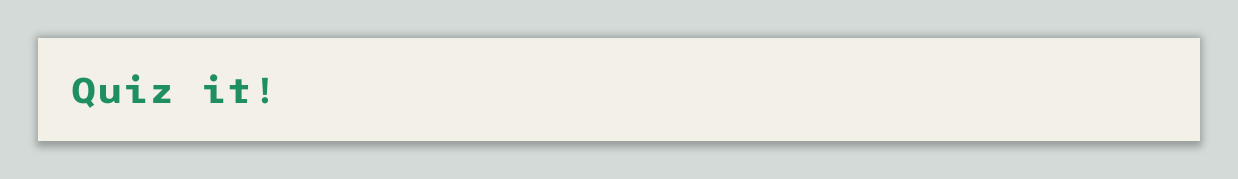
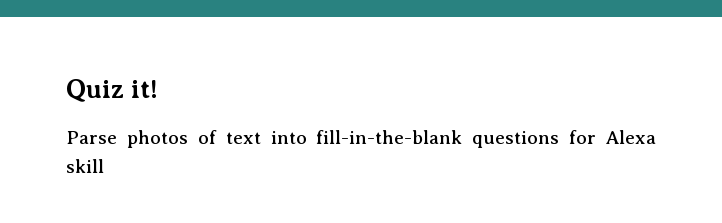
(279, 89) none -> [66,130,656,148] [66,159,104,173] // Parse photos of text into fill-in-the-blank questions for Alexa skill

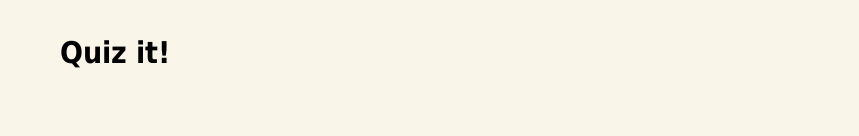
[66,130,656,148] [66,159,104,173] // Parse photos of text into fill-in-the-blank questions for Alexa skill -> (170, 51) none

